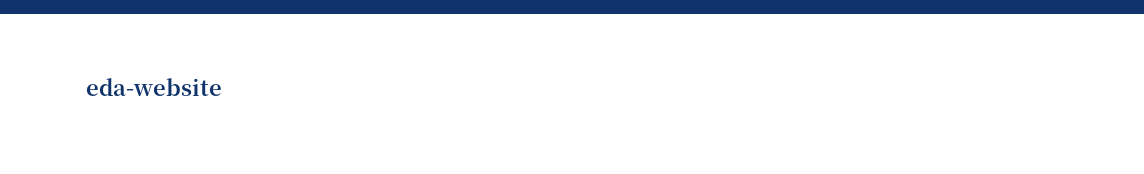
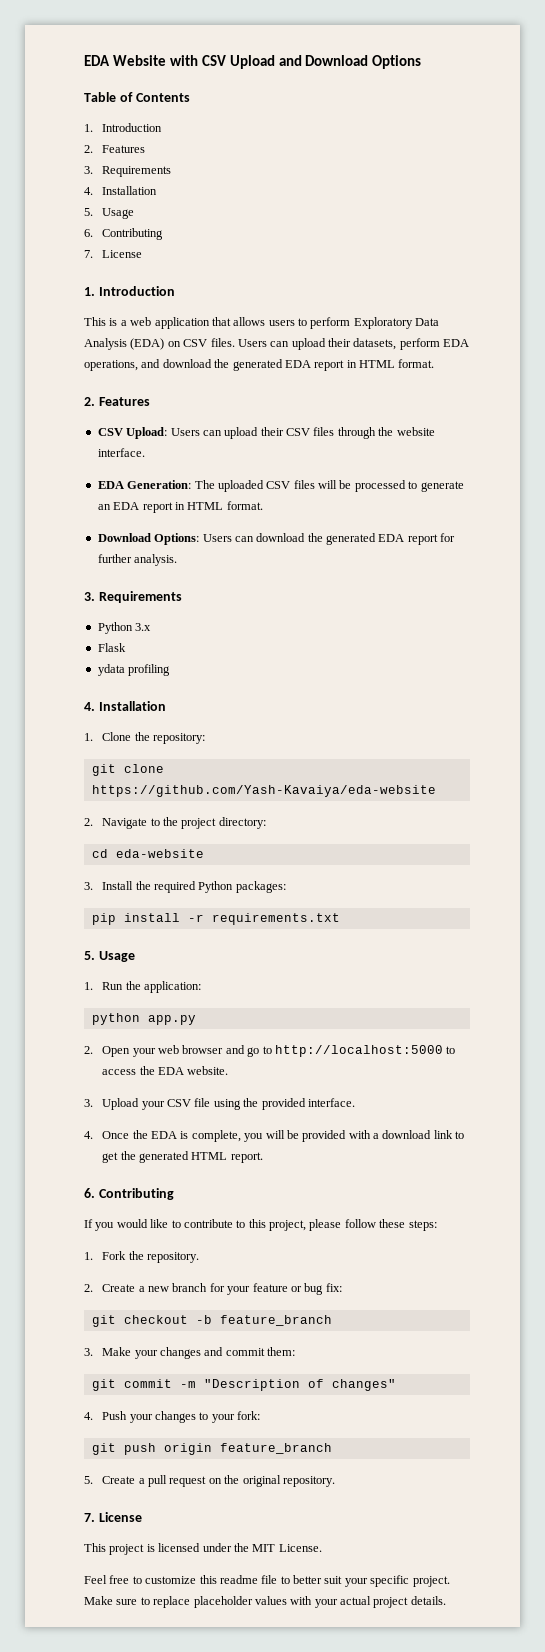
[86,78,222,96] eda-website -> [84,55,422,69] [84,92,190,102] [84,123,163,132] [84,145,146,153] [84,166,172,177] [84,186,158,195] [84,208,135,219] [84,228,164,240] [84,250,143,258] [84,286,175,296] [84,317,440,329] [84,338,470,350] [84,359,435,371] [84,397,150,406] [97,427,435,439] [97,448,145,457] [97,480,464,492] [97,501,263,513] [97,533,456,545] [97,554,178,566] [84,591,182,603] [97,622,152,634] [97,643,126,652] [97,664,171,676] [84,701,166,711] [84,732,206,744] [91,764,164,776] [91,785,436,797] [84,817,266,829] [91,849,204,858] [84,881,286,893] [91,913,340,925] [84,951,135,962] [84,981,202,993] [91,1013,196,1025] [84,1045,456,1057] [102,1066,229,1075] [84,1098,355,1110] [84,1130,465,1142] [102,1151,263,1163] [84,1188,174,1200] [84,1219,437,1231] [84,1251,200,1263] [84,1283,342,1295] [91,1315,332,1327] [84,1347,296,1359] [91,1379,396,1391] [84,1411,261,1423] [91,1443,332,1455] [84,1475,335,1487] [84,1512,142,1522] [84,1543,322,1555] [84,1575,450,1587] [84,1596,446,1608] EDA Website with CSV Upload and Download Options // Table of Contents // 1. Introduction // 2. Features // 3. Requirements // 4. Installation // 5. Usage // 6. Contributing // 7. License // 1. Introduction // This is a web application that allows users to perform Exploratory Data Analysis (EDA) on CSV files. Users can upload their datasets, perform EDA operations, and download the generated EDA report in HTML format. // 2. Features // CSV Upload: Users can upload their CSV files through the website interface. // EDA Generation: The uploaded CSV files will be processed to generate an EDA report in HTML format. // Download Options: Users can download the generated EDA report for further analysis. // 3. Requirements // Python 3.x // Flask // ydata profiling // 4. Installation // 1. Clone the repository: // git clone https://github.com/Yash-Kavaiya/eda-website // 2. Navigate to the project directory: // cd eda-website // 3. Install the required Python packages: // pip install -r requirements.txt // 5. Usage // 1. Run the application: // python app.py // 2. Open your web browser and go to http://localhost:5000 to access the EDA website. // 3. Upload your CSV file using the provided interface. // 4. Once the EDA is complete, you will be provided with a download link to get the generated HTML report. // 6. Contributing // If you would like to contribute to this project, please follow these steps: // 1. Fork the repository. // 2. Create a new branch for your feature or bug fix: // git checkout -b feature_branch // 3. Make your changes and commit them: // git commit -m "Description of changes" // 4. Push your changes to your fork: // git push origin feature_branch // 5. Create a pull request on the original repository. // 7. License // This project is licensed under the MIT License. // Feel free to customize this readme file to better suit your specific project. Make sure to replace placeholder values with your actual project details.

